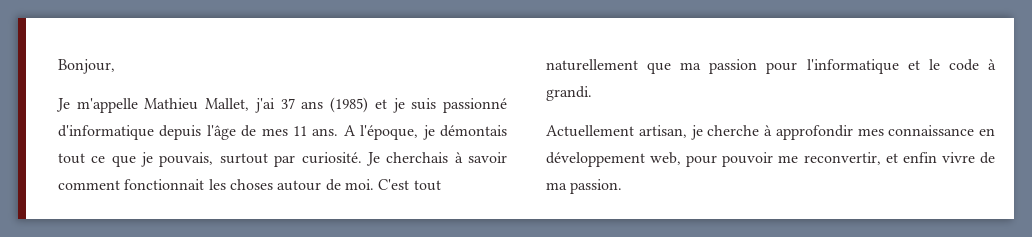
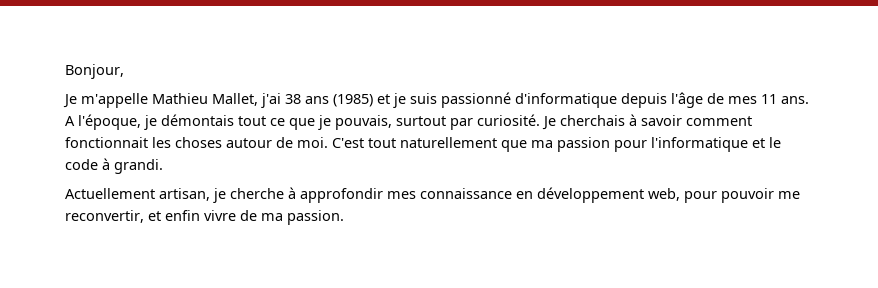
[280,98,295,109] 37 -> [285,94,301,104] 38

